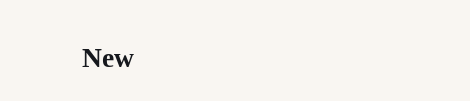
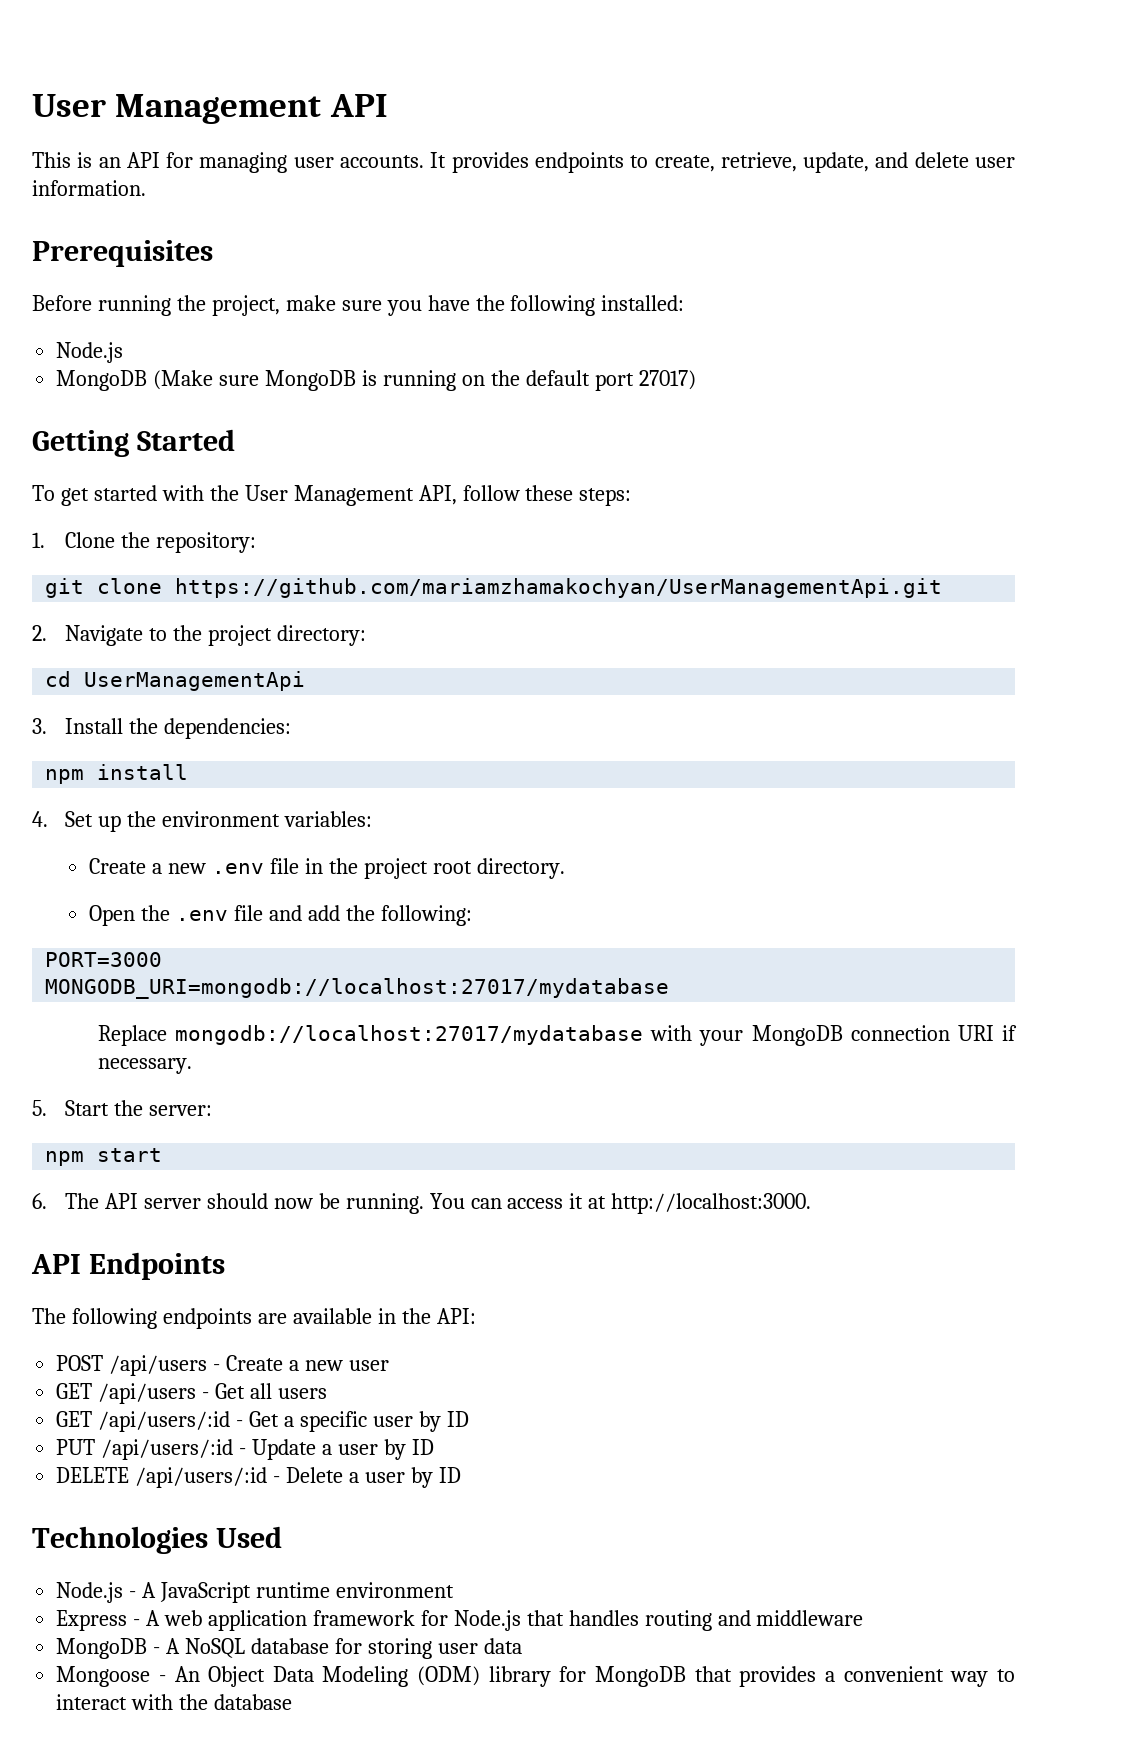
[82,49,134,67] New -> [32,94,388,124] [32,152,1015,173] [32,180,146,196] [32,240,213,267] [32,295,685,316] [56,342,124,363] [56,370,696,391] [32,429,235,457] [32,485,632,506] [32,532,256,553] [45,578,943,598] [32,625,366,646] [45,671,306,691] [32,718,291,739] [45,764,189,784] [32,811,372,832] [89,858,565,879] [89,905,472,926] [45,952,163,967] [45,978,670,999] [97,1025,1017,1046] [97,1058,192,1074] [32,1100,212,1116] [45,1148,163,1166] [32,1193,812,1214] [31,1252,225,1280] [32,1308,476,1329] [56,1355,389,1376] [56,1383,327,1404] [56,1411,469,1432] [56,1439,434,1460] [56,1467,461,1488] [32,1526,282,1554] [56,1582,454,1603] [56,1610,864,1631] [56,1638,522,1659] [56,1666,1015,1687] [56,1694,293,1710] User Management API // This is an API for managing user accounts. It provides endpoints to create, retrieve, update, and delete user information. // Prerequisites // Before running the project, make sure you have the following installed: // Node.js // MongoDB (Make sure MongoDB is running on the default port 27017) // Getting Started // To get started with the User Management API, follow these steps: // 1. Clone the repository: // git clone https://github.com/mariamzhamakochyan/UserManagementApi.git // 2. Navigate to the project directory: // cd UserManagementApi // 3. Install the dependencies: // npm install // 4. Set up the environment variables: // Create a new .env file in the project root directory. // Open the .env file and add the following: // PORT=3000 // MONGODB_URI=mongodb://localhost:27017/mydatabase // Replace mongodb://localhost:27017/mydatabase with your MongoDB connection URI if necessary. // 5. Start the server: // npm start // 6. The API server should now be running. You can access it at http://localhost:3000. // API Endpoints // The following endpoints are available in the API: // POST /api/users - Create a new user // GET /api/users - Get all users // GET /api/users/:id - Get a specific user by ID // PUT /api/users/:id - Update a user by ID // DELETE /api/users/:id - Delete a user by ID // Technologies Used // Node.js - A JavaScript runtime environment // Express - A web application framework for Node.js that handles routing and middleware // MongoDB - A NoSQL database for storing user data // Mongoose - An Object Data Modeling (ODM) library for MongoDB that provides a convenient way to interact with the database

